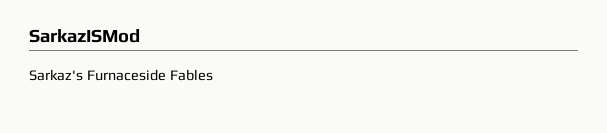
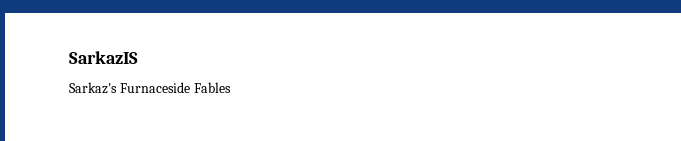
[29,29,140,43] SarkazISMod -> [69,51,138,64] SarkazIS

